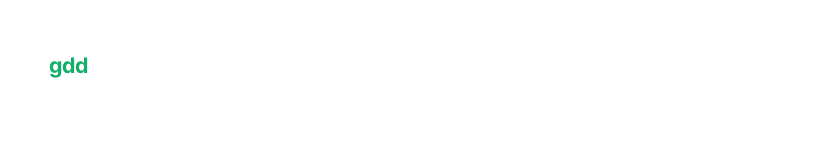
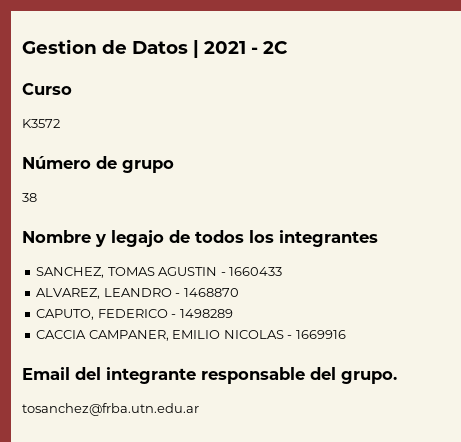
[49,57,88,78] gdd -> [22,39,288,58] [22,83,72,95] [22,119,60,128] [22,156,174,173] [22,193,37,202] [22,230,378,247] [36,267,283,278] [36,288,239,299] [36,309,233,320] [36,330,346,341] [22,367,397,384] [22,403,199,416] Gestion de Datos | 2021 - 2C // Curso // K3572 // Número de grupo // 38 // Nombre y legajo de todos los integrantes // SANCHEZ, TOMAS AGUSTIN - 1660433 // ALVAREZ, LEANDRO - 1468870 // CAPUTO, FEDERICO - 1498289 // CACCIA CAMPANER, EMILIO NICOLAS - 1669916 // Email del integrante responsable del grupo. // tosanchez@frba.utn.edu.ar

